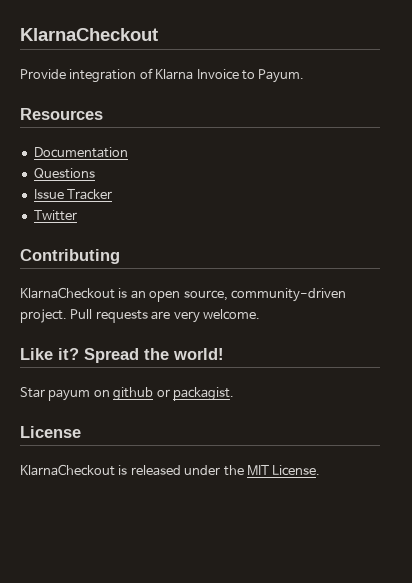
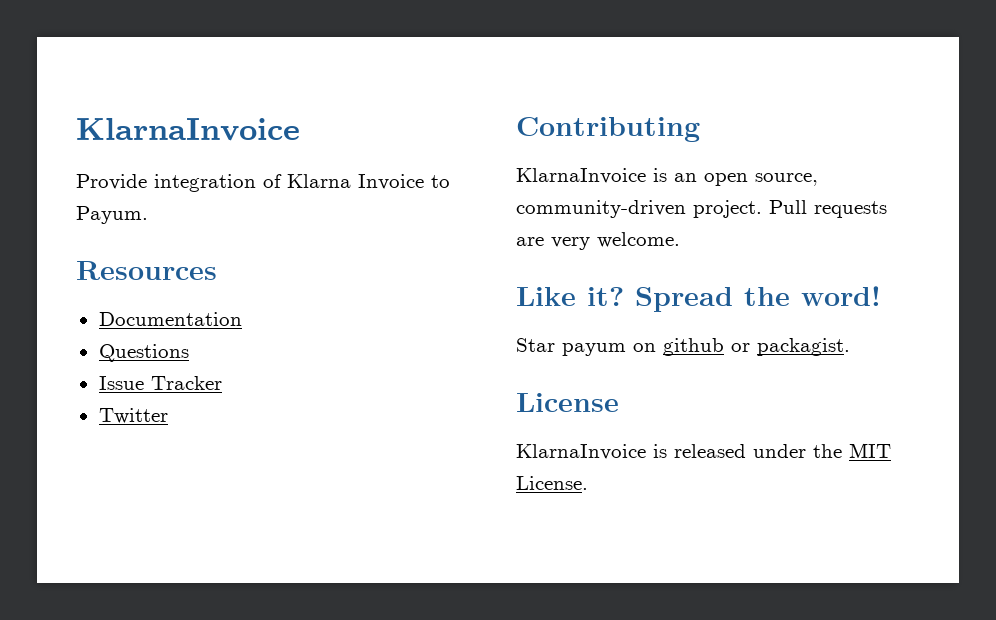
[20,28,158,41] KlarnaCheckout -> [76,118,300,141] KlarnaInvoice
[20,287,115,299] KlarnaCheckout -> [516,168,646,184] KlarnaInvoice
[173,348,224,360] world! -> [801,286,881,306] word!
[20,464,115,476] KlarnaCheckout -> [516,444,646,460] KlarnaInvoice

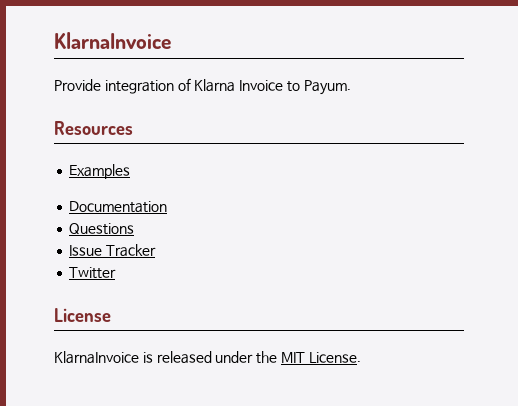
(217, 270) none -> [69,164,131,179] // Examples
[516,117,700,142] [516,168,818,186] [516,200,887,218] [516,232,680,250] [516,286,881,312] [516,338,850,356] // Contributing // KlarnaInvoice is an open source, community-driven project. Pull requests are very welcome. // Like it? Spread the word! // Star payum on github or packagist. -> (117, 273) none

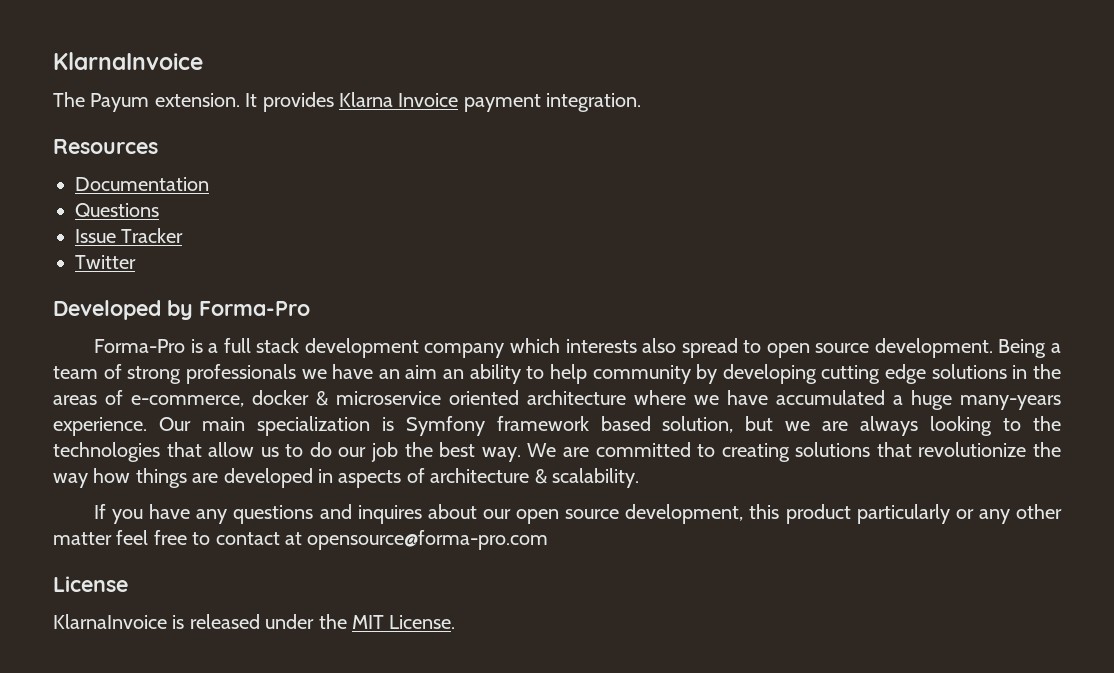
[54,78,351,95] Provide integration of Klarna Invoice to Payum. -> [53,92,642,112] The Payum extension. It provides Klarna Invoice payment integration.
[69,164,131,179] // Examples -> (158, 146) none
(117, 273) none -> [53,300,310,320] [94,338,1062,358] [53,364,1062,384] [53,390,1061,410] [53,416,1061,436] [53,442,1061,462] [53,468,639,488] [94,504,1062,524] [53,530,549,550] // Developed by Forma-Pro // Forma-Pro is a full stack development company which interests also spread to open source development. Being a team of strong professionals we have an aim an ability to help community by developing cutting edge solutions in the areas of e-commerce, docker & microservice oriented architecture where we have accumulated a huge many-years experience. Our main specialization is Symfony framework based solution, but we are always looking to the technologies that allow us to do our job the best way. We are committed to creating solutions that revolutionize the way how things are developed in aspects of architecture & scalability. // If you have any questions and inquires about our open source development, this product particularly or any other matter feel free to contact at opensource@forma-pro.com

